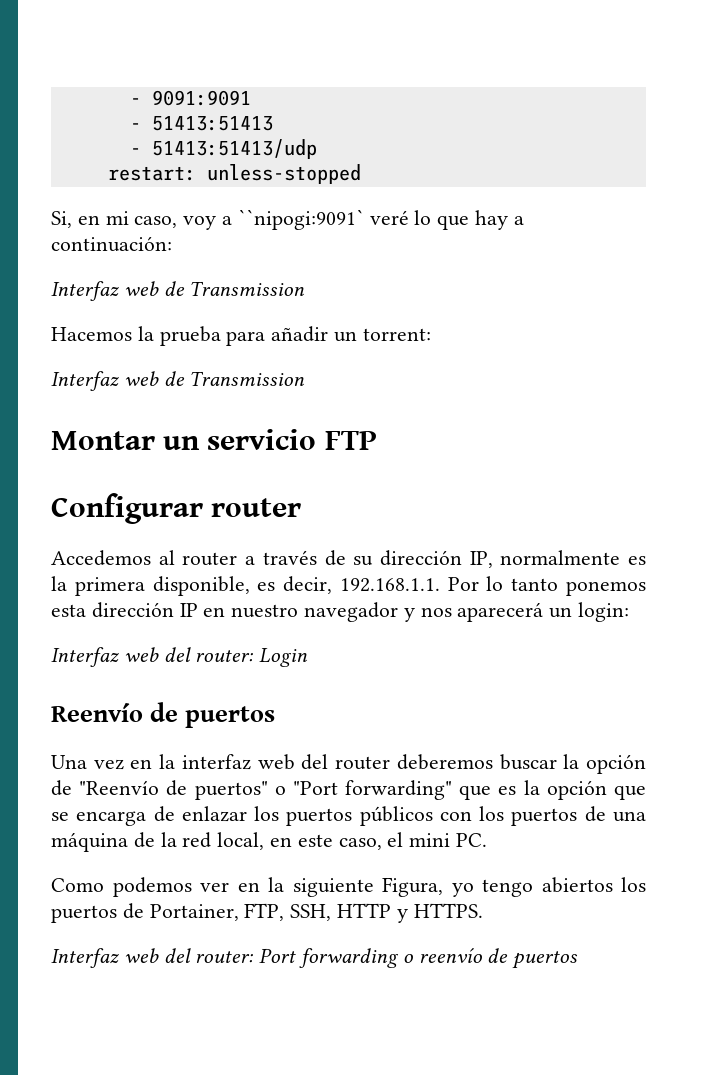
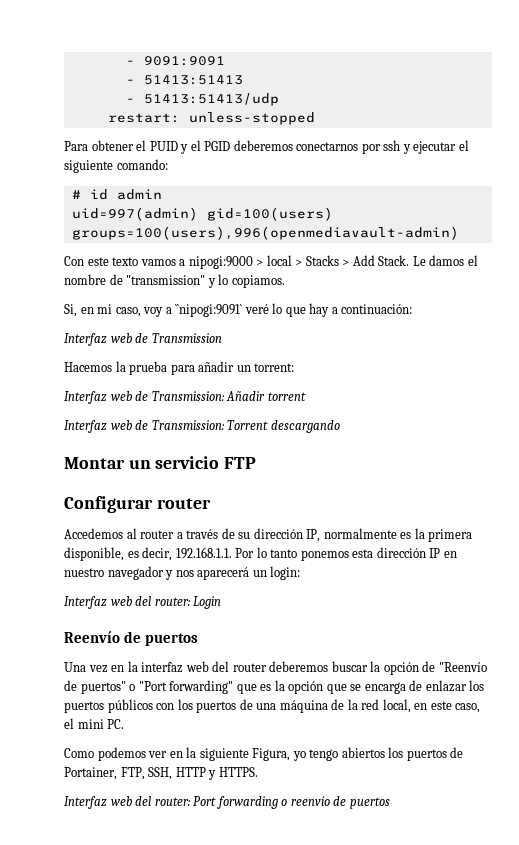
(361, 174) none -> [64,140,469,154] [64,159,168,173] [71,189,162,200] [71,207,333,221] [71,226,459,240] [64,255,478,269] [64,274,285,288] // Para obtener el PUID y el PGID deberemos conectarnos por ssh y ejecutar el siguiente comando: // # id admin // uid=997(admin) gid=100(users) groups=100(users),996(openmediavault-admin) // Con este texto vamos a nipogi:9000 > local > Stacks > Add Stack. Le damos el nombre de "transmission" y lo copiamos.
[189,371,306,386] Transmission -> [151,391,306,401] [64,420,340,433] Transmission: Añadir torrent // Interfaz web de Transmission: Torrent descargando

